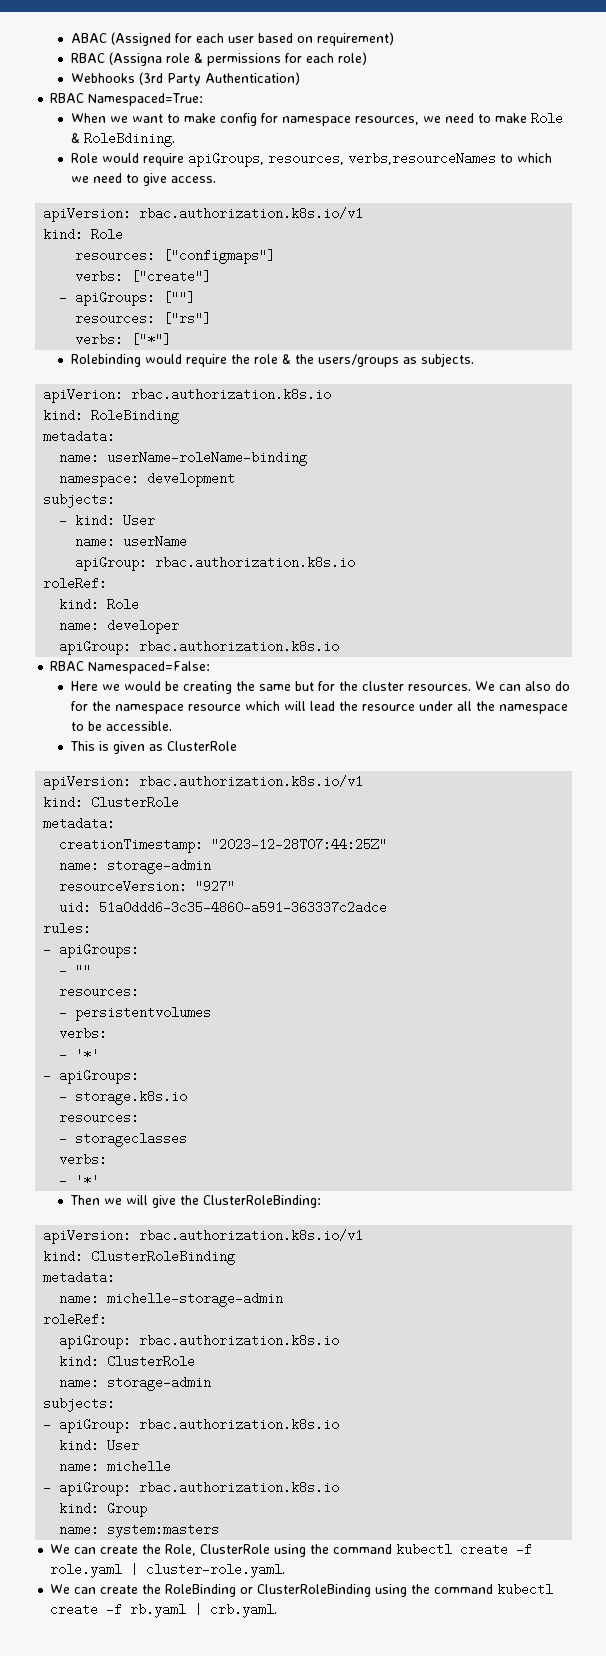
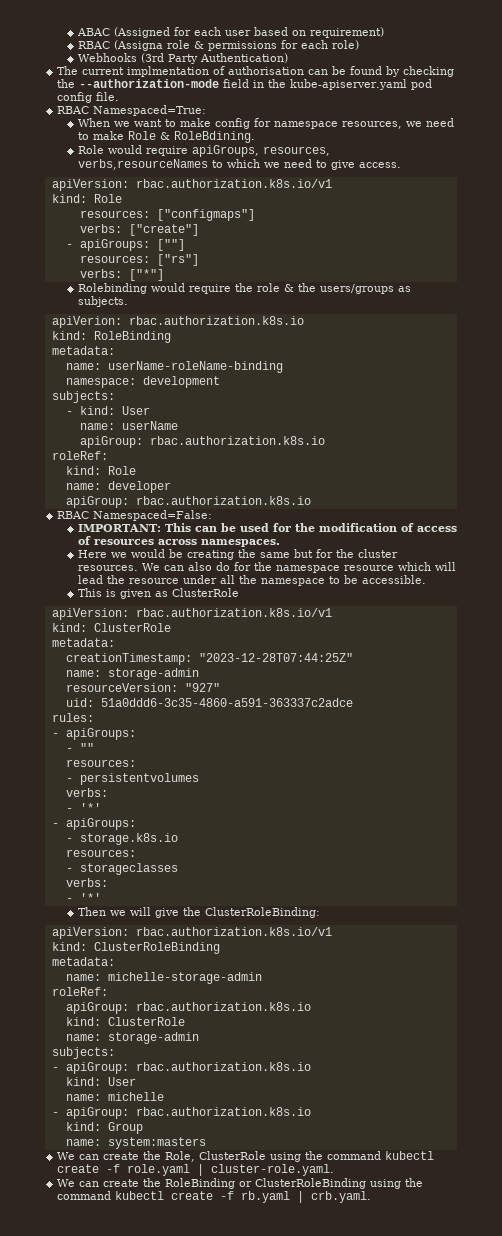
(301, 78) none -> [57,66,455,77] [57,79,433,90] [57,92,120,103] // The current implmentation of authorisation can be found by checking the --authorization-mode field in the kube-apiserver.yaml pod config file.
(211, 667) none -> [77,523,457,532] [77,536,280,547] // IMPORTANT: This can be used for the modification of access of resources across namespaces.

